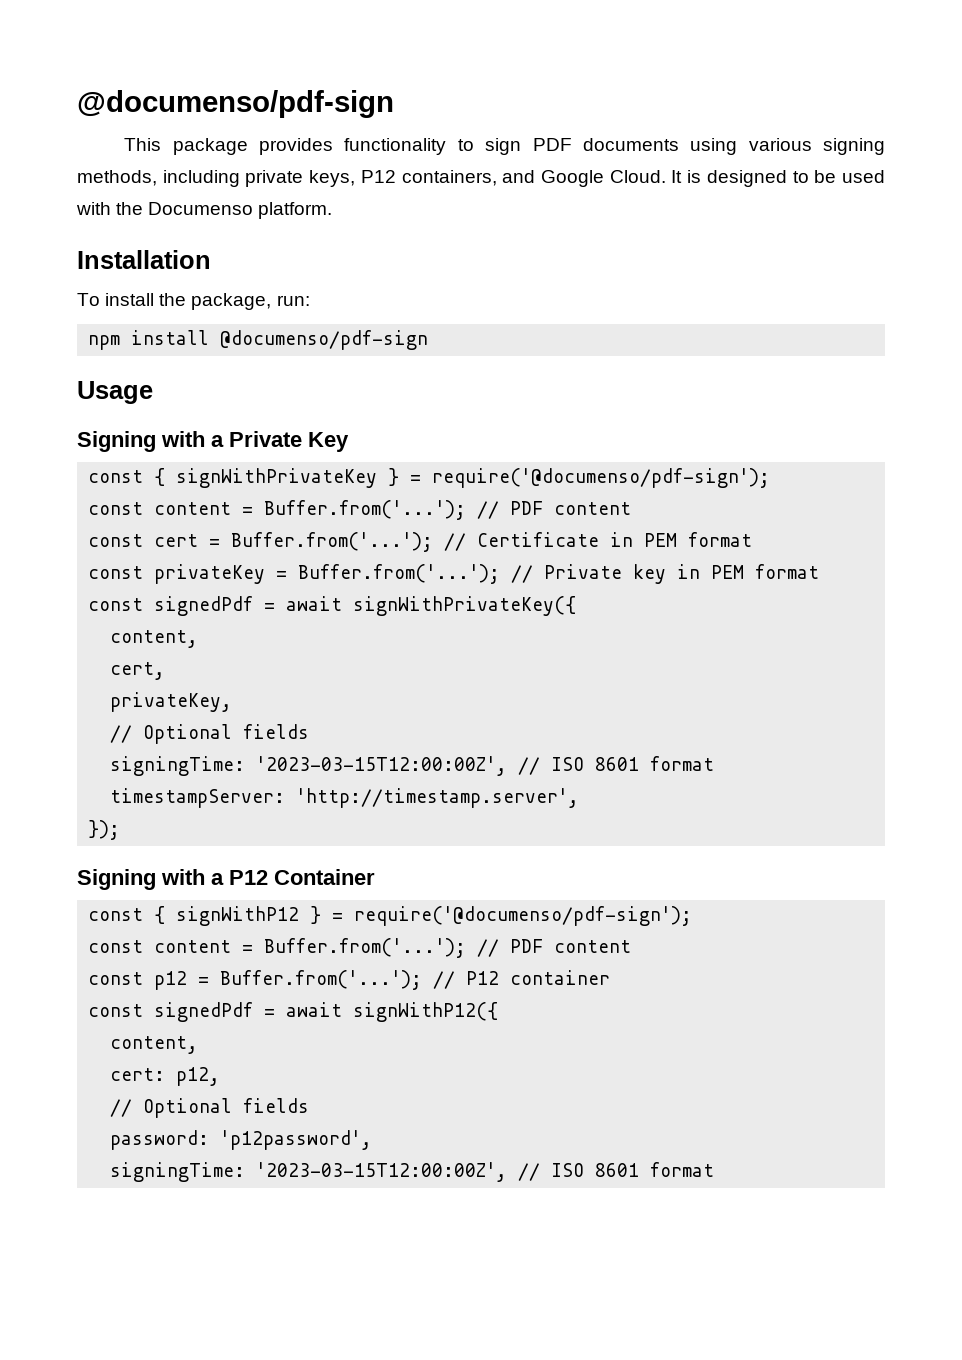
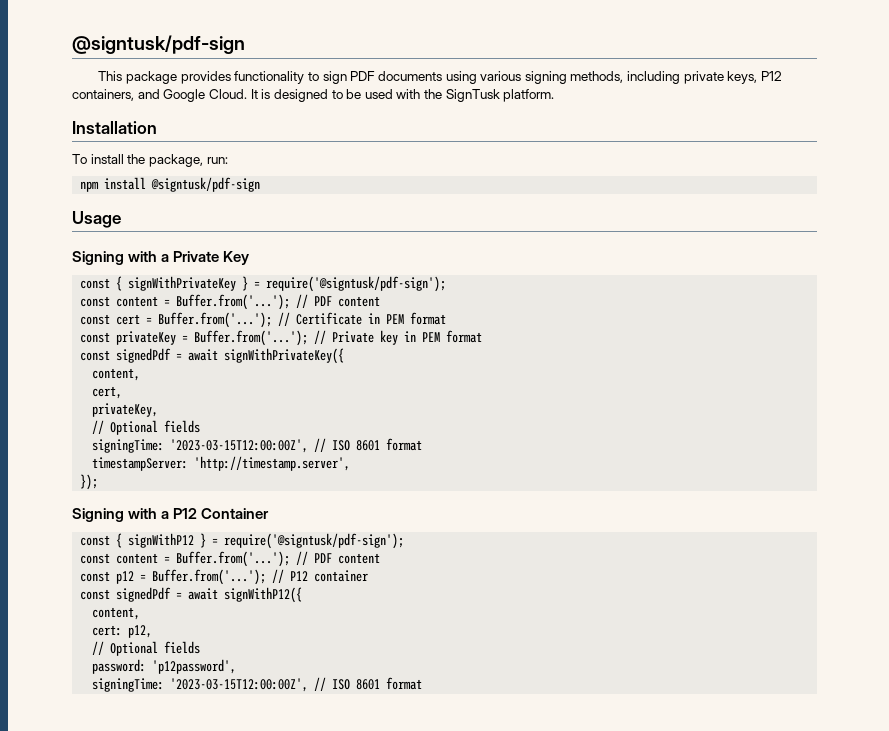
[77,90,394,118] @documenso/pdf-sign -> [72,35,245,54] @signtusk/pdf-sign
[148,202,254,215] Documenso -> [445,89,500,102] SignTusk
[220,330,429,350] @documenso/pdf-sign -> [151,177,261,192] @signtusk/pdf-sign
[432,468,771,488] require('@documenso/pdf-sign'); -> [266,276,447,292] require('@signtusk/pdf-sign');
[354,906,693,926] require('@documenso/pdf-sign'); -> [224,533,405,549] require('@signtusk/pdf-sign');

